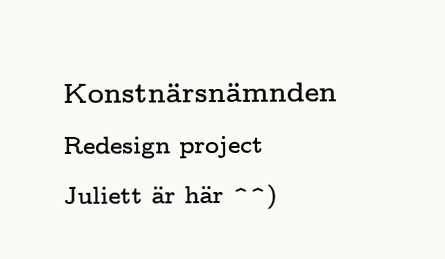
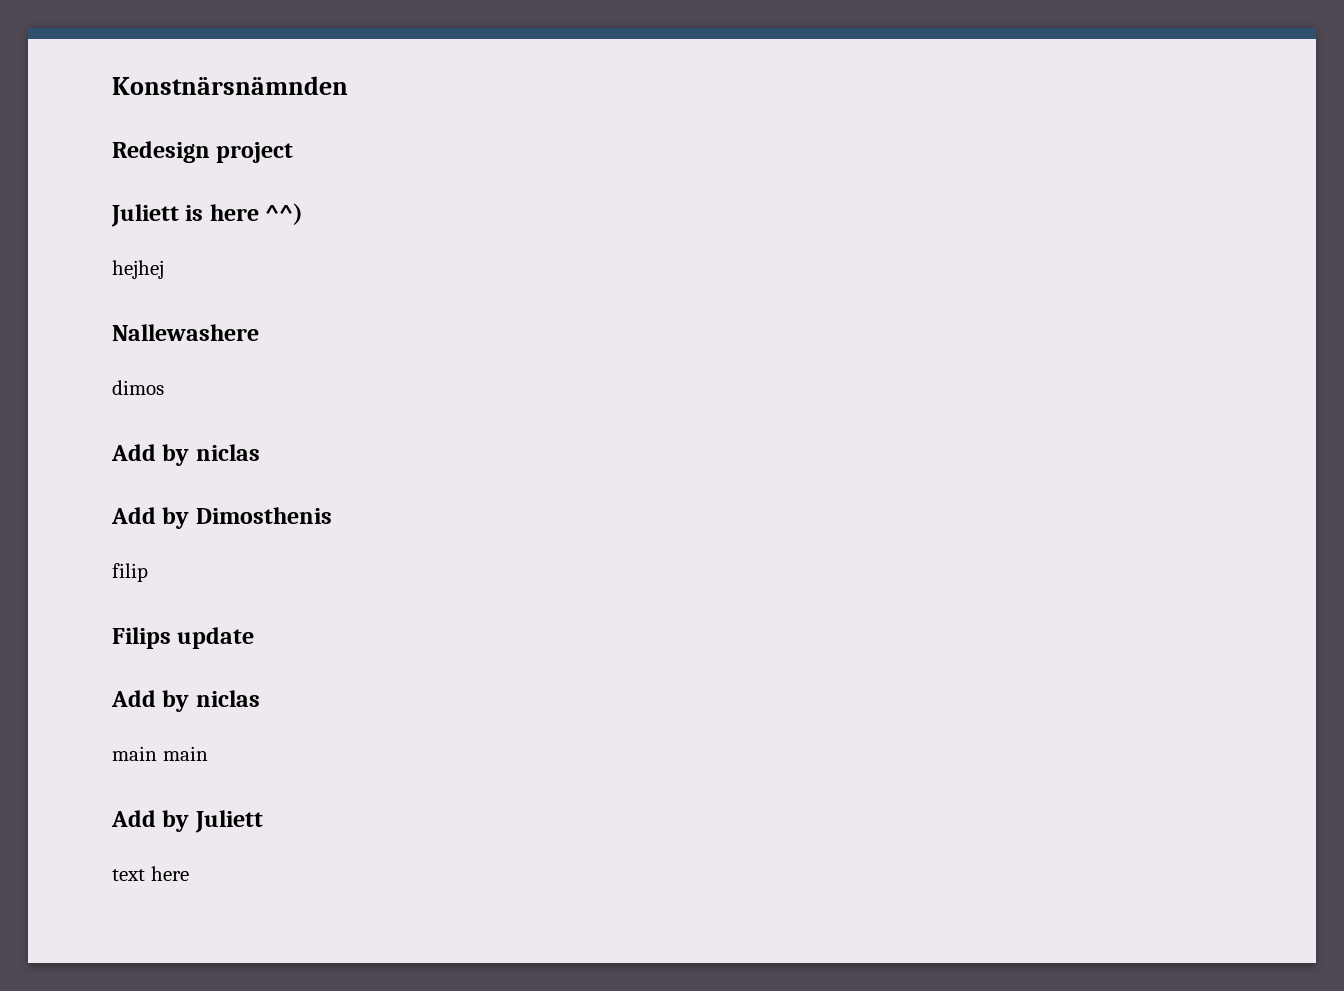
[151,185,224,204] är här -> [185,204,259,221] is here
(278, 197) none -> [112,260,164,279] [112,324,259,341] [112,380,164,395] [111,444,260,466] [111,507,332,529] [112,563,148,582] [112,627,255,649] [111,690,260,712] [112,746,208,761] [111,810,263,833] [112,866,189,881] // hejhej // Nallewashere // dimos // Add by niclas // Add by Dimosthenis // filip // Filips update // Add by niclas // main main // Add by Juliett // text here

